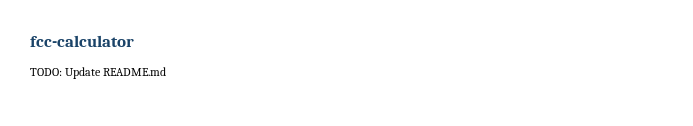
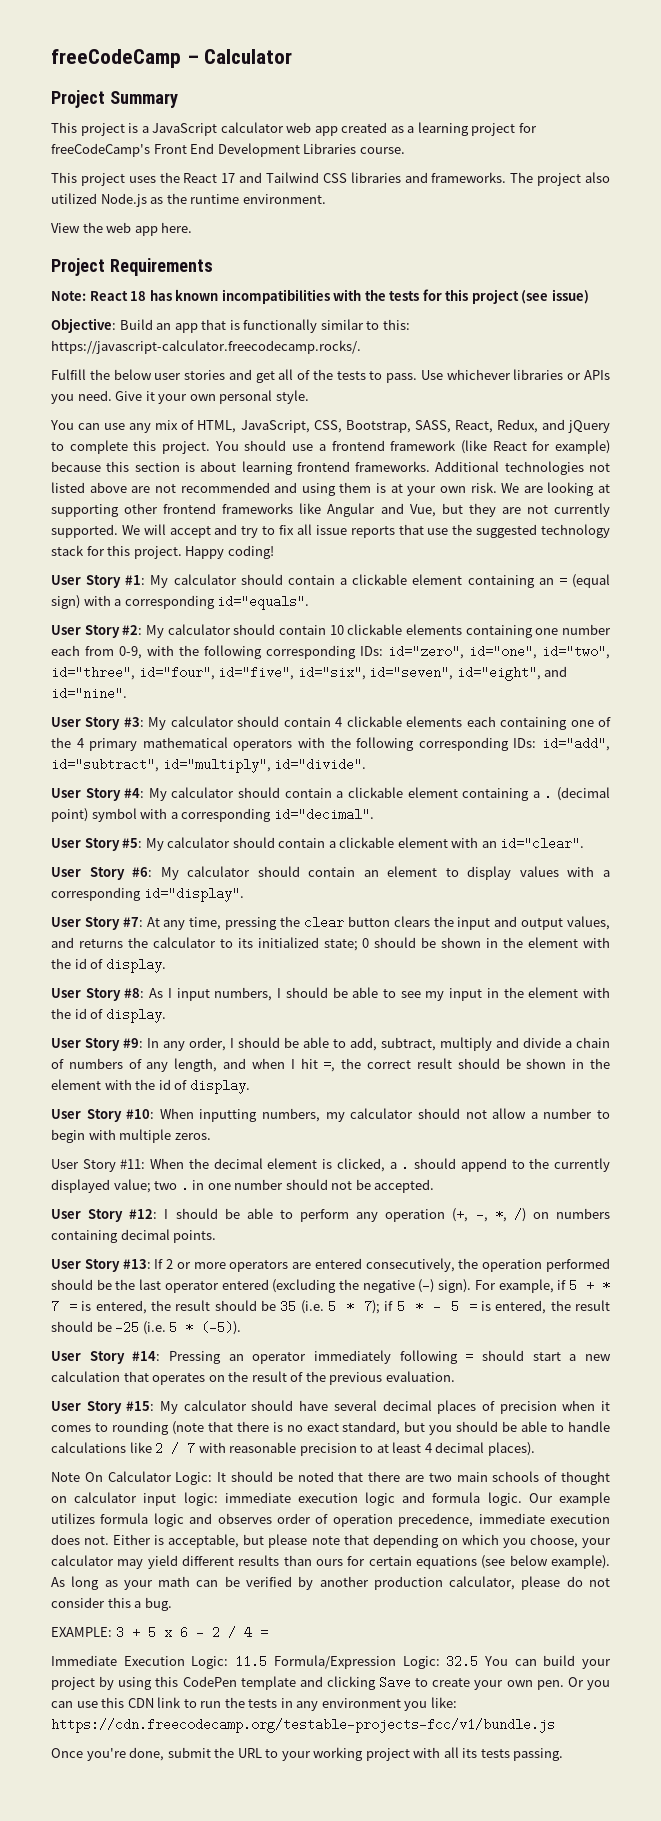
[30,35,134,47] [30,67,167,79] fcc-calculator // TODO: Update README.md -> [51,49,293,68] [51,90,178,108] [51,122,537,136] [51,143,405,157] [51,172,610,186] [51,193,326,207] [51,222,193,236] [51,258,213,276] [51,289,589,304] [51,318,410,333] [51,340,361,354] [51,369,610,383] [51,390,309,404] [50,419,610,433] [51,440,610,454] [51,461,610,475] [51,482,610,496] [51,503,610,517] [51,524,611,538] [51,545,274,559] [51,574,610,588] [51,595,310,610] [51,624,612,638] [51,645,610,659] [51,666,568,681] [51,687,127,700] [51,716,611,730] [51,737,611,751] [51,758,367,773] [51,787,611,801] [51,808,374,822] [51,837,585,851] [51,866,610,880] [51,887,244,902] [51,916,611,930] [51,937,610,951] [51,958,166,973] [51,987,610,1001] [51,1008,166,1023] [51,1037,610,1051] [51,1058,610,1072] [51,1079,250,1094] [51,1108,611,1122] [51,1129,211,1143] [51,1158,611,1172] [51,1179,435,1193] [51,1208,610,1222] [51,1229,217,1243] [51,1258,610,1272] [51,1279,611,1293] [51,1300,610,1314] [51,1321,242,1335] [51,1350,611,1364] [51,1371,455,1385] [51,1400,610,1414] [51,1421,610,1435] [51,1442,535,1456] [51,1471,611,1485] [51,1492,610,1506] [51,1513,610,1527] [51,1534,611,1548] [51,1555,610,1569] [51,1576,610,1590] [51,1597,172,1611] [51,1626,268,1639] [51,1655,611,1669] [51,1676,610,1690] [51,1697,457,1711] [51,1718,555,1733] [51,1747,564,1761] freeCodeCamp – Calculator // Project Summary // This project is a JavaScript calculator web app created as a learning project for freeCodeCamp's Front End Development Libraries course. // This project uses the React 17 and Tailwind CSS libraries and frameworks. The project also utilized Node.js as the runtime environment. // View the web app here. // Project Requirements // Note: React 18 has known incompatibilities with the tests for this project (see issue) // Objective: Build an app that is functionally similar to this: https://javascript-calculator.freecodecamp.rocks/. // Fulfill the below user stories and get all of the tests to pass. Use whichever libraries or APIs you need. Give it your own personal style. // You can use any mix of HTML, JavaScript, CSS, Bootstrap, SASS, React, Redux, and jQuery to complete this project. You should use a frontend framework (like React for example) because this section is about learning frontend frameworks. Additional technologies not listed above are not recommended and using them is at your own risk. We are looking at supporting other frontend frameworks like Angular and Vue, but they are not currently supported. We will accept and try to fix all issue reports that use the suggested technology stack for this project. Happy coding! // User Story #1: My calculator should contain a clickable element containing an = (equal sign) with a corresponding id="equals". // User Story #2: My calculator should contain 10 clickable elements containing one number each from 0-9, with the following corresponding IDs: id="zero", id="one", id="two", id="three", id="four", id="five", id="six", id="seven", id="eight", and id="nine". // User Story #3: My calculator should contain 4 clickable elements each containing one of the 4 primary mathematical operators with the following corresponding IDs: id="add", id="subtract", id="multiply", id="divide". // User Story #4: My calculator should contain a clickable element containing a . (decimal point) symbol with a corresponding id="decimal". // User Story #5: My calculator should contain a clickable element with an id="clear". // User Story #6: My calculator should contain an element to display values with a corresponding id="display". // User Story #7: At any time, pressing the clear button clears the input and output values, and returns the calculator to its initialized state; 0 should be shown in the element with the id of display. // User Story #8: As I input numbers, I should be able to see my input in the element with the id of display. // User Story #9: In any order, I should be able to add, subtract, multiply and divide a chain of numbers of any length, and when I hit =, the correct result should be shown in the element with the id of display. // User Story #10: When inputting numbers, my calculator should not allow a number to begin with multiple zeros. // User Story #11: When the decimal element is clicked, a . should append to the currently displayed value; two . in one number should not be accepted. // User Story #12: I should be able to perform any operation (+, -, *, /) on numbers containing decimal points. // User Story #13: If 2 or more operators are entered consecutively, the operation performed should be the last operator entered (excluding the negative (-) sign). For example, if 5 + * 7 = is entered, the result should be 35 (i.e. 5 * 7); if 5 * - 5 = is entered, the result should be -25 (i.e. 5 * (-5)). // User Story #14: Pressing an operator immediately following = should start a new calculation that operates on the result of the previous evaluation. // User Story #15: My calculator should have several decimal places of precision when it comes to rounding (note that there is no exact standard, but you should be able to handle calculations like 2 / 7 with reasonable precision to at least 4 decimal places). // Note On Calculator Logic: It should be noted that there are two main schools of thought on calculator input logic: immediate execution logic and formula logic. Our example utilizes formula logic and observes order of operation precedence, immediate execution does not. Either is acceptable, but please note that depending on which you choose, your calculator may yield different results than ours for certain equations (see below example). As long as your math can be verified by another production calculator, please do not consider this a bug. // EXAMPLE: 3 + 5 x 6 - 2 / 4 = // Immediate Execution Logic: 11.5 Formula/Expression Logic: 32.5 You can build your project by using this CodePen template and clicking Save to create your own pen. Or you can use this CDN link to run the tests in any environment you like: https://cdn.freecodecamp.org/testable-projects-fcc/v1/bundle.js // Once you're done, submit the URL to your working project with all its tests passing.

